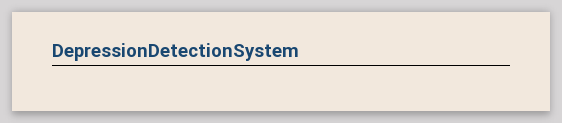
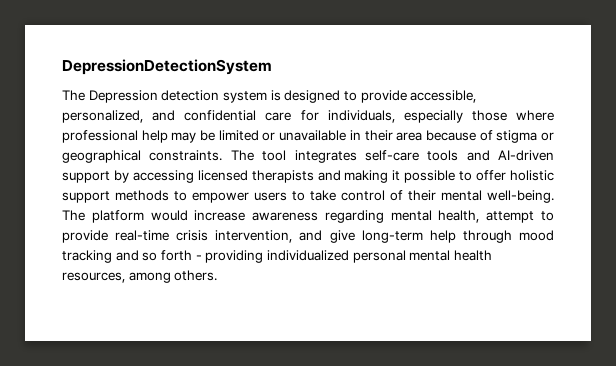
(299, 52) none -> [62,90,477,103] [62,110,554,123] [62,130,554,143] [62,150,554,163] [62,170,555,183] [62,190,554,203] [62,210,554,223] [62,230,554,243] [62,250,492,263] [62,270,218,283] // The Depression detection system is designed to provide accessible, personalized, and confidential care for individuals, especially those where professional help may be limited or unavailable in their area because of stigma or geographical constraints. The tool integrates self-care tools and AI-driven support by accessing licensed therapists and making it possible to offer holistic support methods to empower users to take control of their mental well-being. The platform would increase awareness regarding mental health, attempt to provide real-time crisis intervention, and give long-term help through mood tracking and so forth - providing individualized personal mental health resources, among others.

